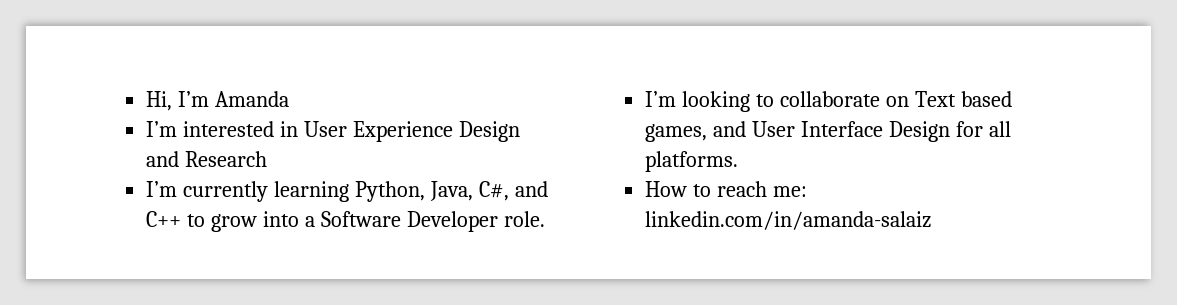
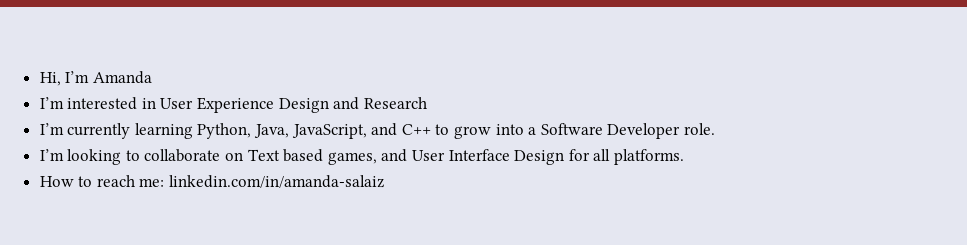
[478,181,509,201] C#, -> [291,124,367,139] JavaScript,

